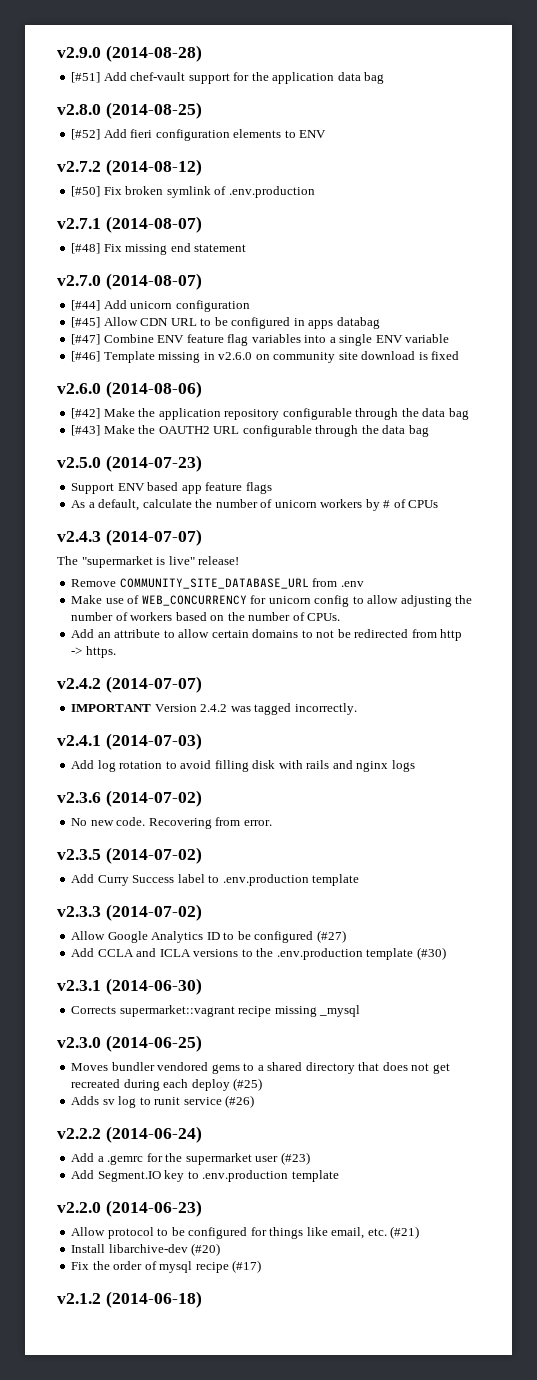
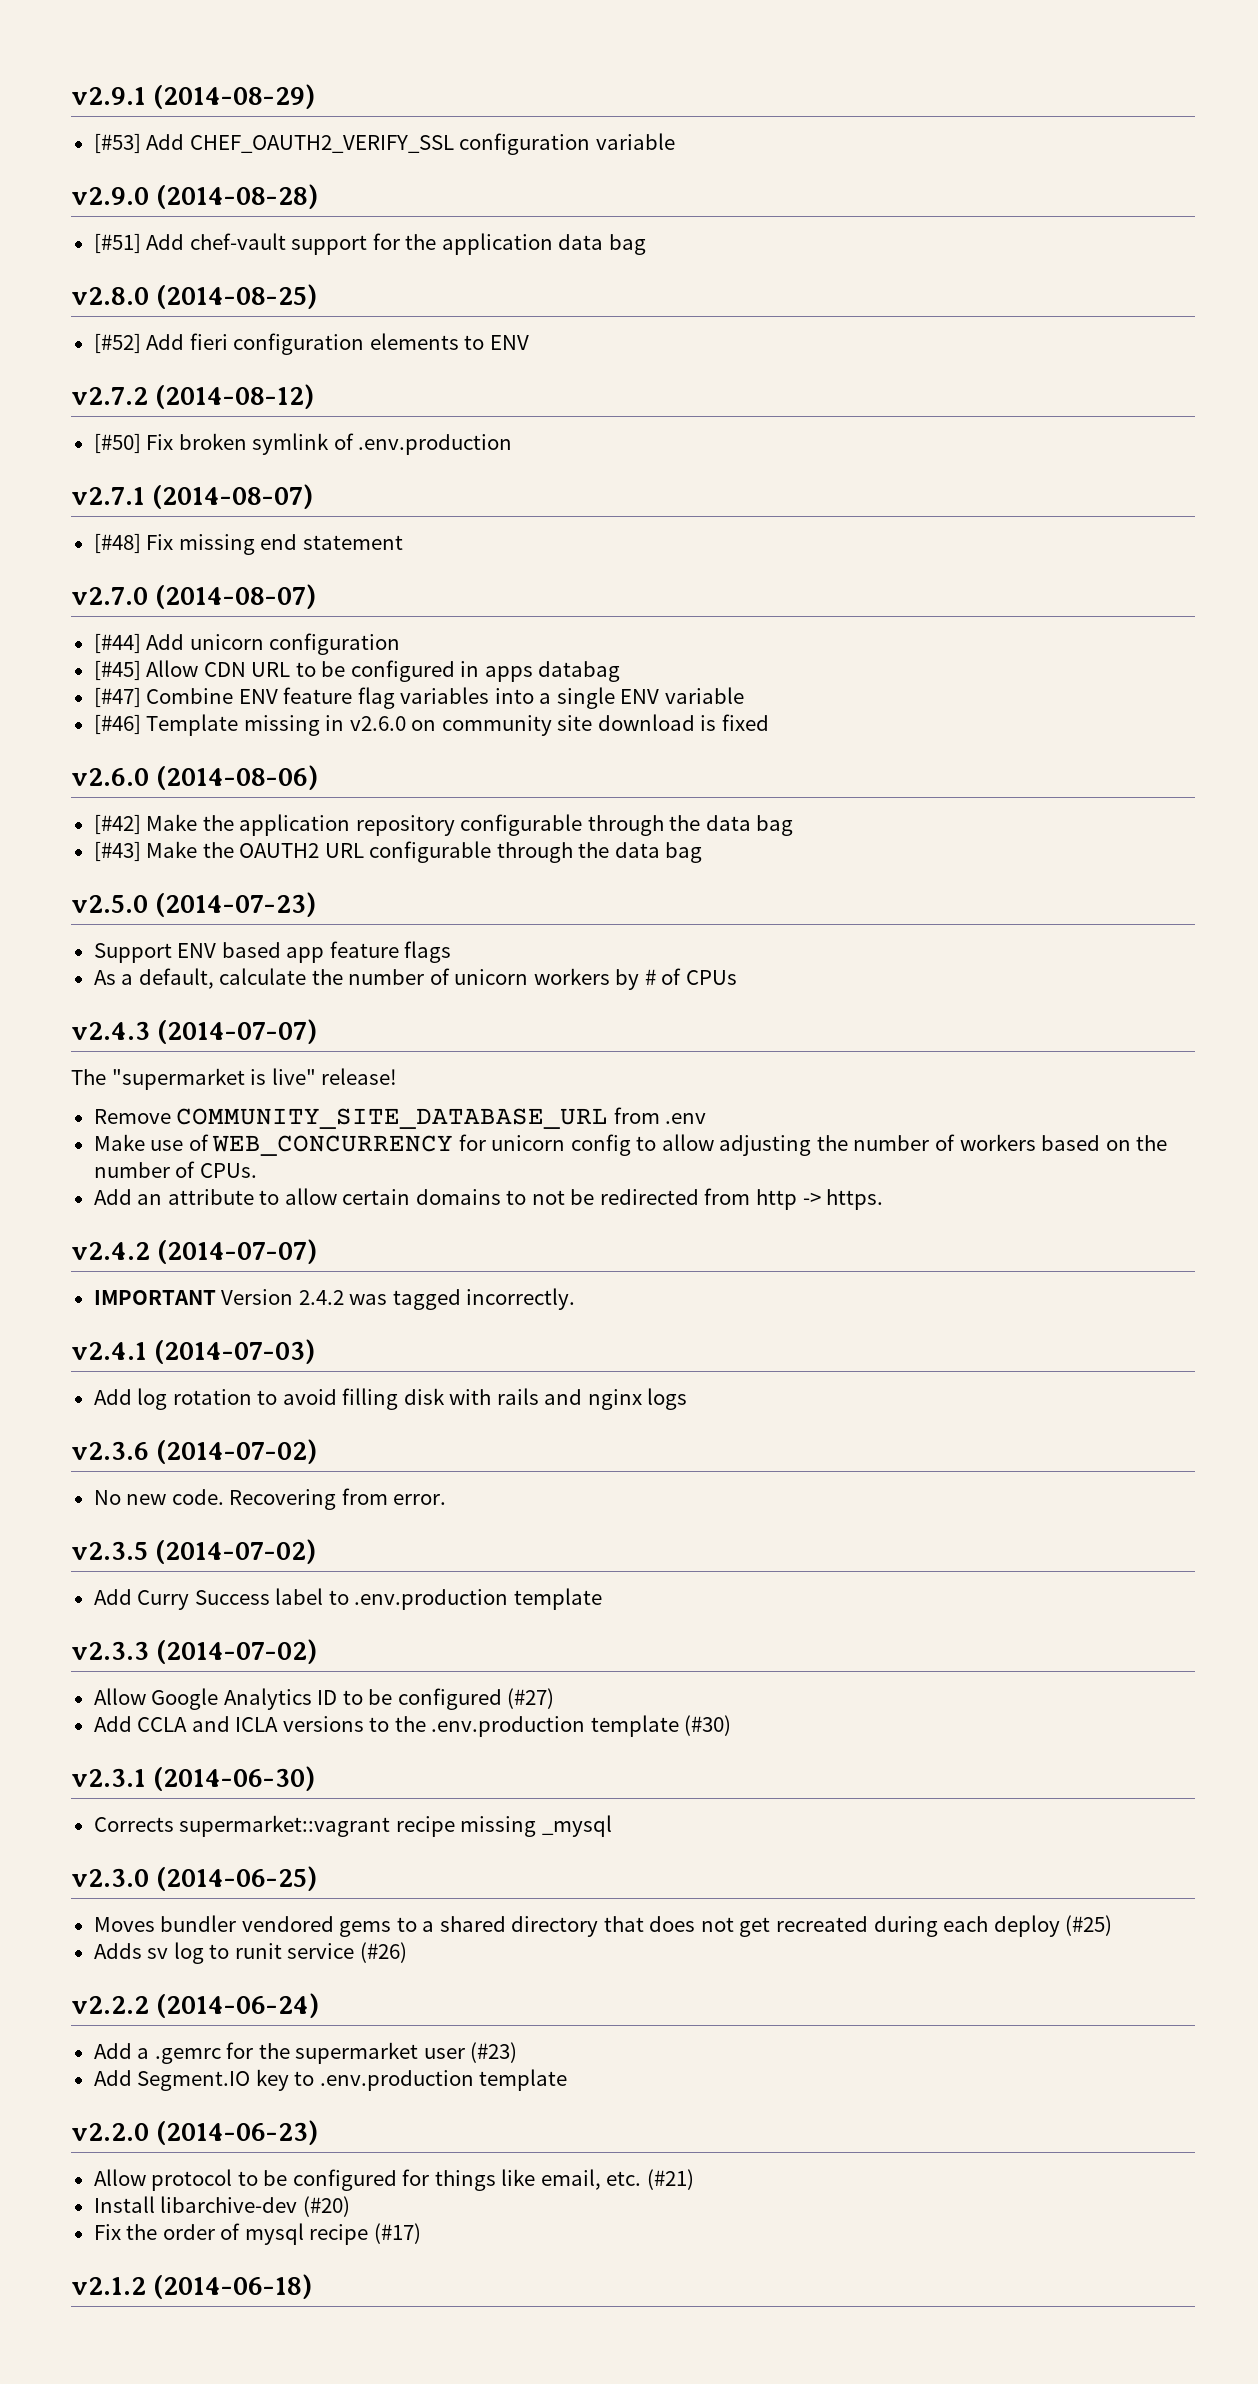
(57, 52) none -> [71,84,316,109] [93,133,675,155] v2.9.1 (2014-08-29) // [#53] Add CHEF_OAUTH2_VERIFY_SSL configuration variable //

